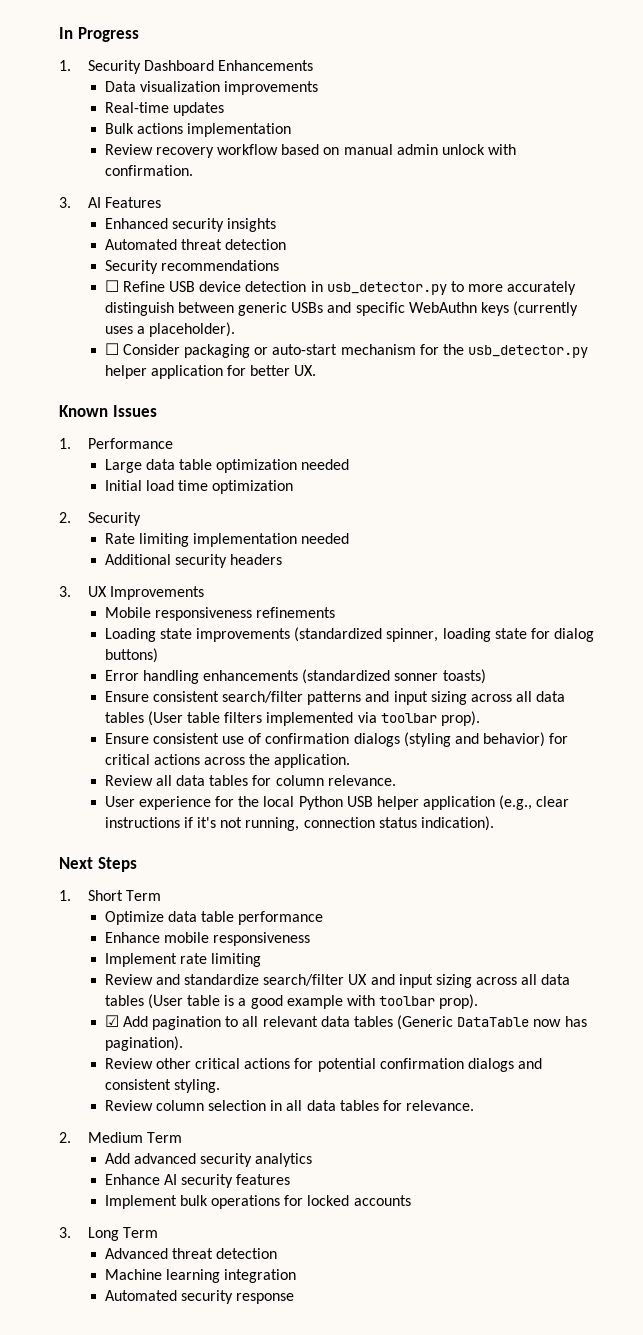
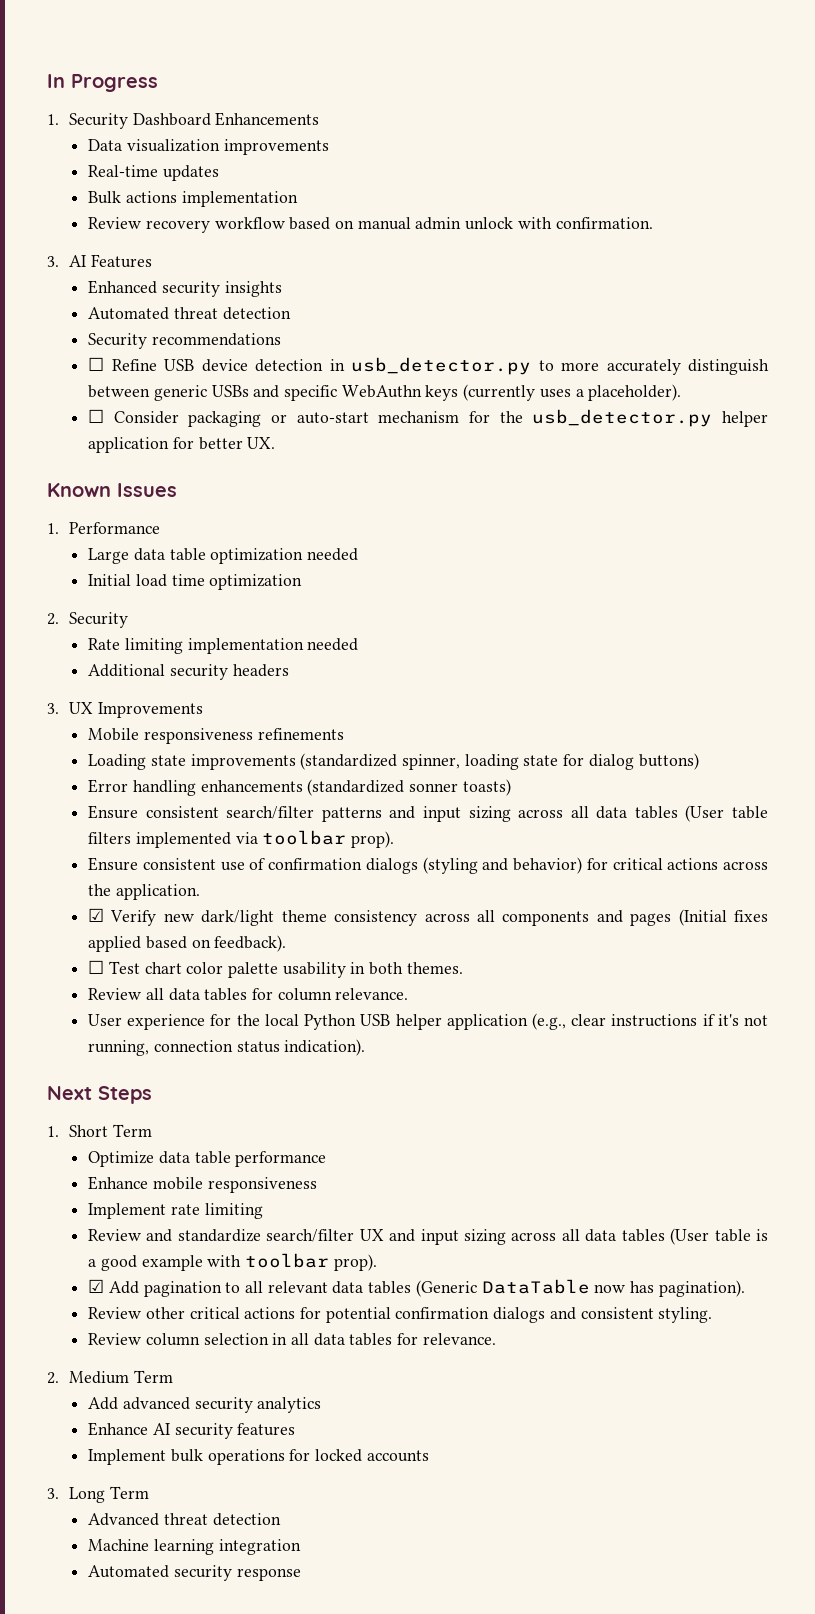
(351, 761) none -> [88,908,769,926] [88,935,287,952] [88,960,463,978] // ☑ Verify new dark/light theme consistency across all components and pages (Initial fixes applied based on feedback). // ☐ Test chart color palette usability in both themes.

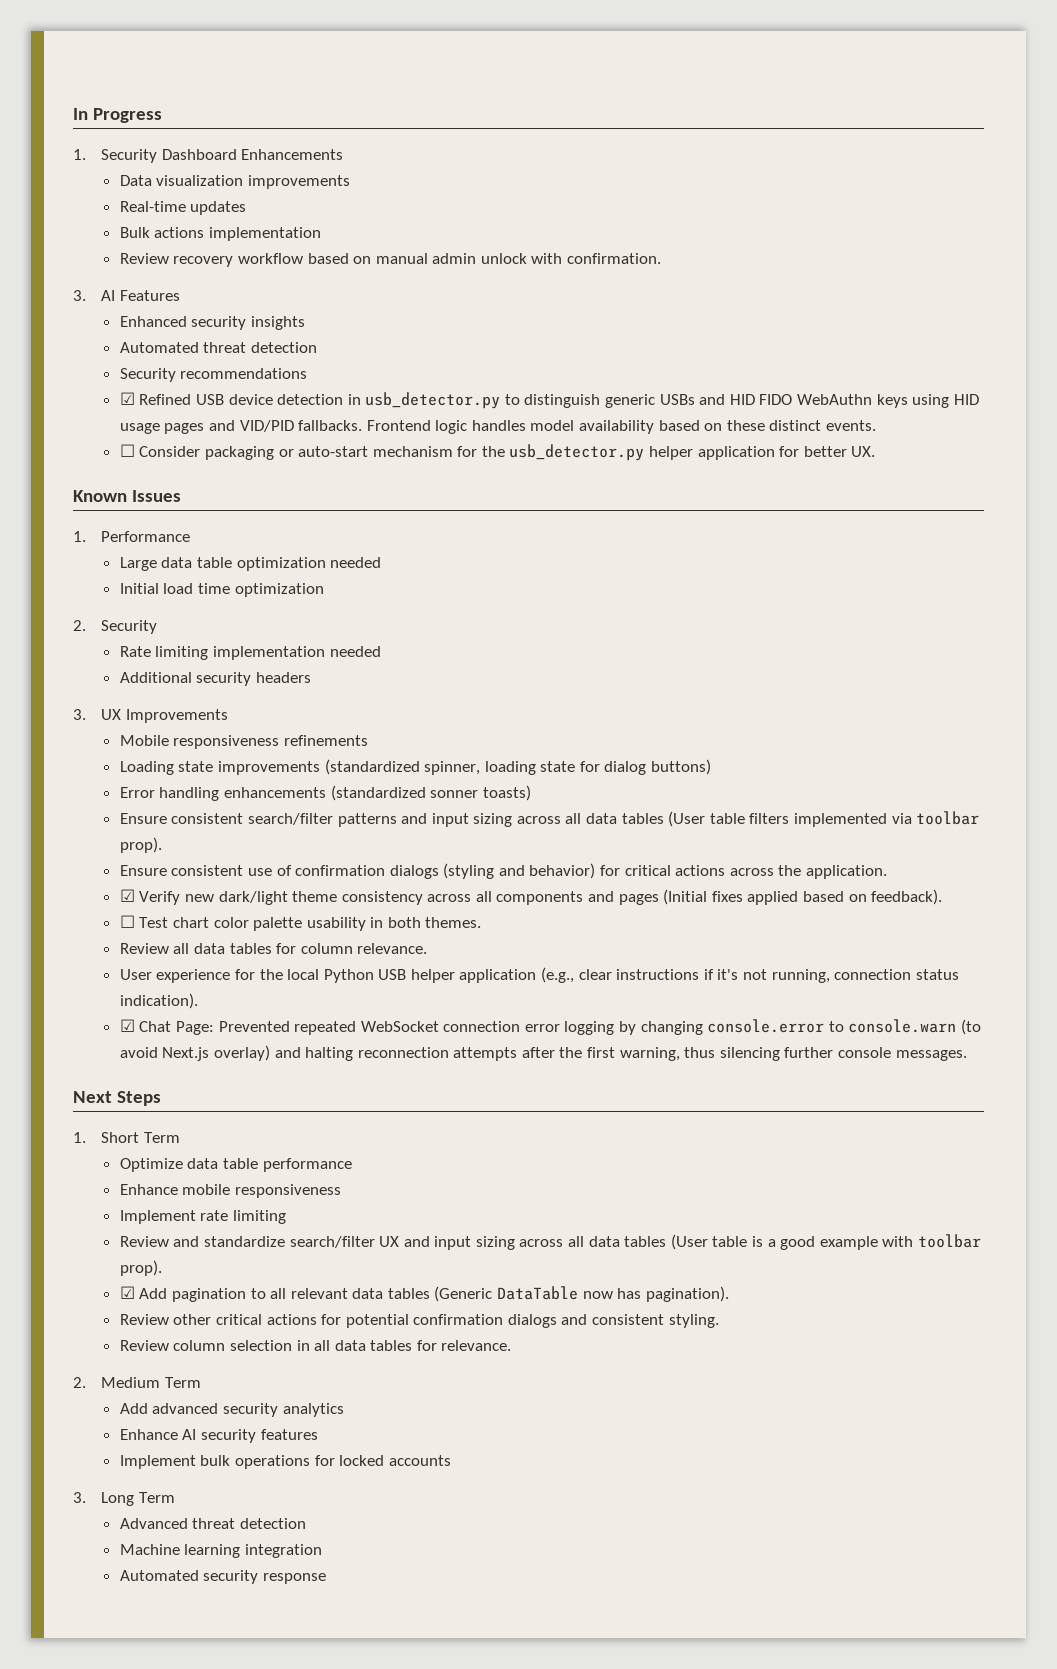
[88,357,157,371] ☐ Refine -> [119,392,192,405] ☑ Refined
[561,359,769,375] [88,384,682,401] more accurately distinguish between generic USBs and specific WebAuthn keys (currently uses a placeholder). -> [524,394,979,408] [119,420,877,434] distinguish generic USBs and HID FIDO WebAuthn keys using HID usage pages and VID/PID fallbacks. Frontend logic handles model availability based on these distinct events.
(366, 1047) none -> [119,1019,982,1035] [119,1045,967,1061] // ☑ Chat Page: Prevented repeated WebSocket connection error logging by changing console.error to console.warn (to avoid Next.js overlay) and halting reconnection attempts after the first warning, thus silencing further console messages.

